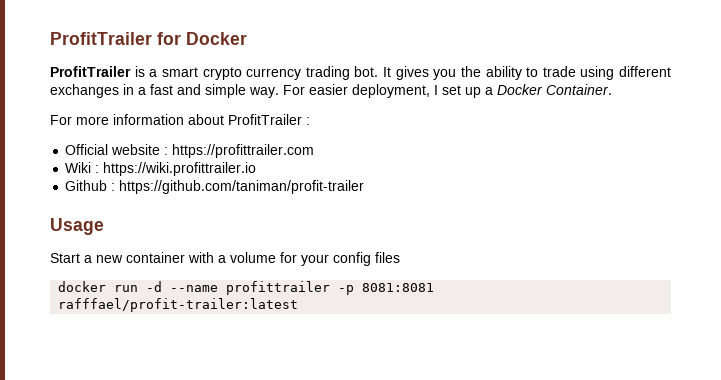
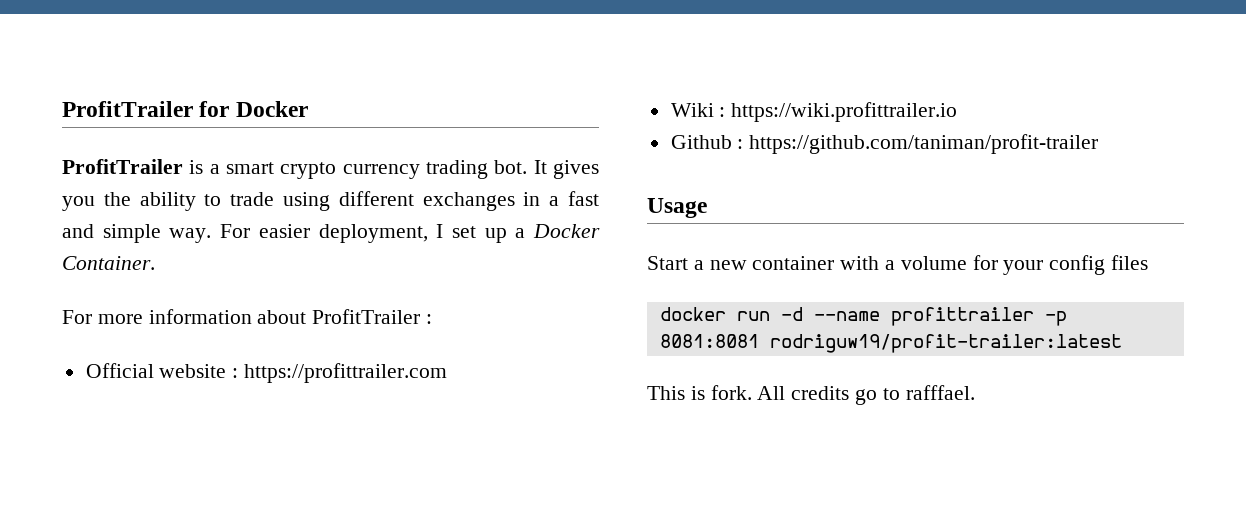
[58,298,299,312] rafffael/profit-trailer:latest -> [769,334,1122,353] [647,385,975,405] rodriguw19/profit-trailer:latest // This is fork. All credits go to rafffael.

